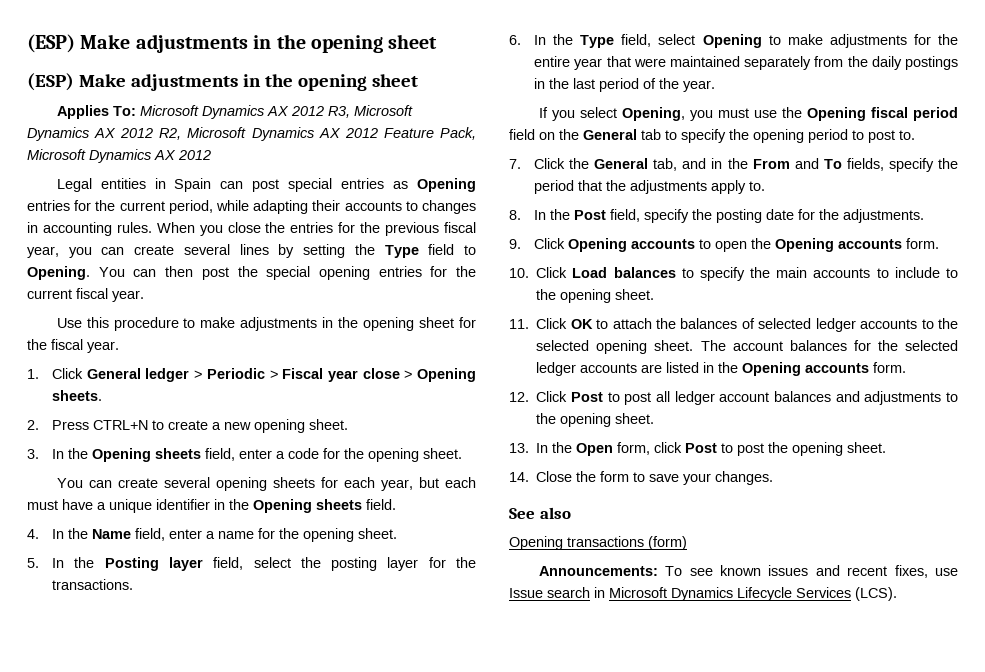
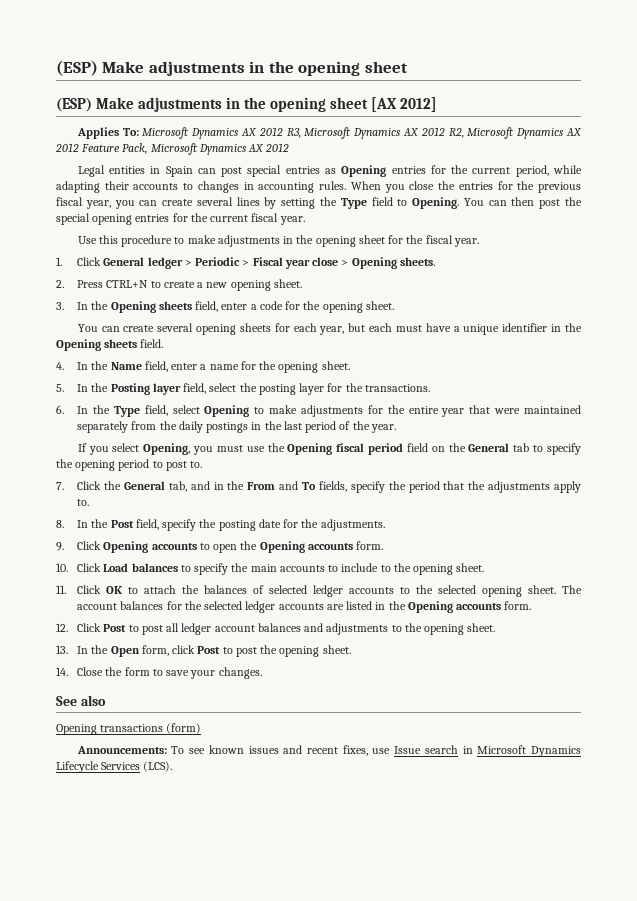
(418, 80) none -> [371,97,438,112] [AX 2012]

